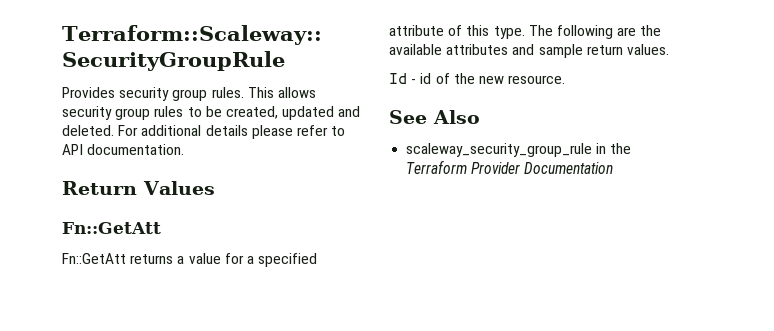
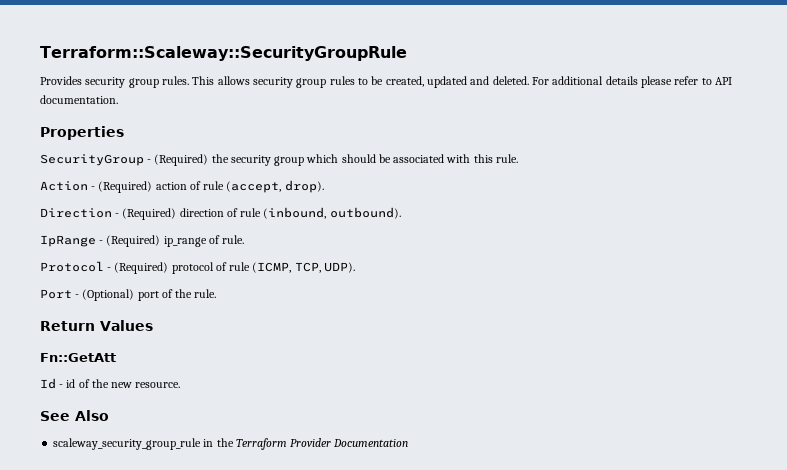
[62,181,215,195] [62,222,161,234] [62,253,318,267] [389,25,662,39] [389,44,669,58] Return Values // Fn::GetAtt // Fn::GetAtt returns a value for a specified attribute of this type. The following are the available attributes and sample return values. -> [40,126,124,140] [40,154,518,166] [40,180,324,193] [40,207,401,220] [40,235,245,247] [40,261,355,274] [40,289,217,301] [40,320,153,331] [40,353,116,362] Properties // SecurityGroup - (Required) the security group which should be associated with this rule. // Action - (Required) action of rule (accept, drop). // Direction - (Required) direction of rule (inbound, outbound). // IpRange - (Required) ip_range of rule. // Protocol - (Required) protocol of rule (ICMP, TCP, UDP). // Port - (Optional) port of the rule. // Return Values // Fn::GetAtt

